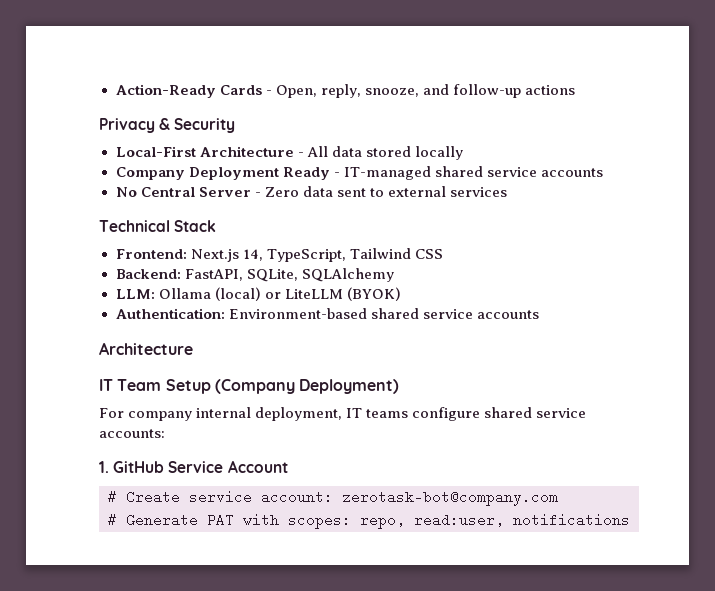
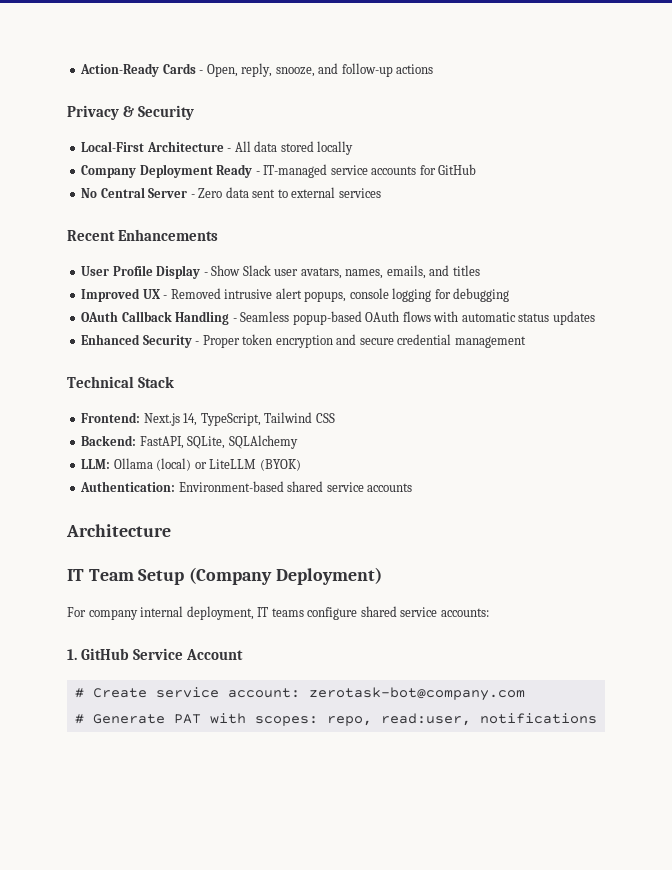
[434,166,603,177] shared service accounts -> [330,164,477,175] service accounts for GitHub
(507, 192) none -> [67,229,219,241] [81,265,480,279] [81,288,510,302] [81,311,595,325] [81,334,526,348] // Recent Enhancements // User Profile Display - Show Slack user avatars, names, emails, and titles // Improved UX - Removed intrusive alert popups, console logging for debugging // OAuth Callback Handling - Seamless popup-based OAuth flows with automatic status updates // Enhanced Security - Proper token encryption and secure credential management

